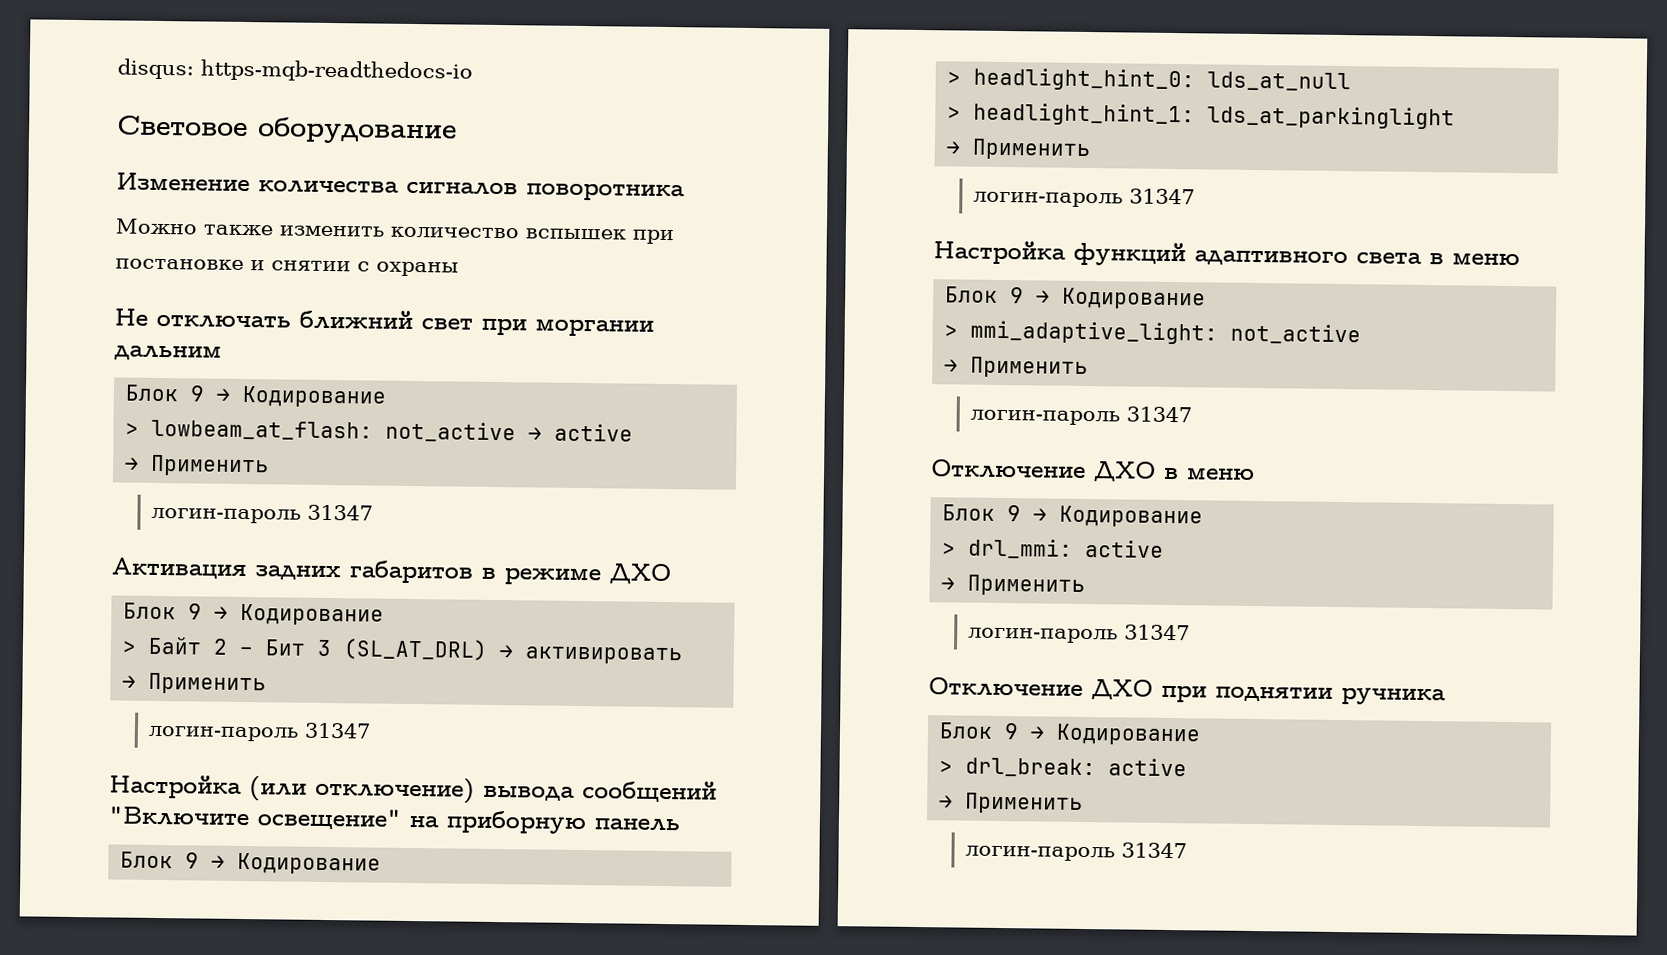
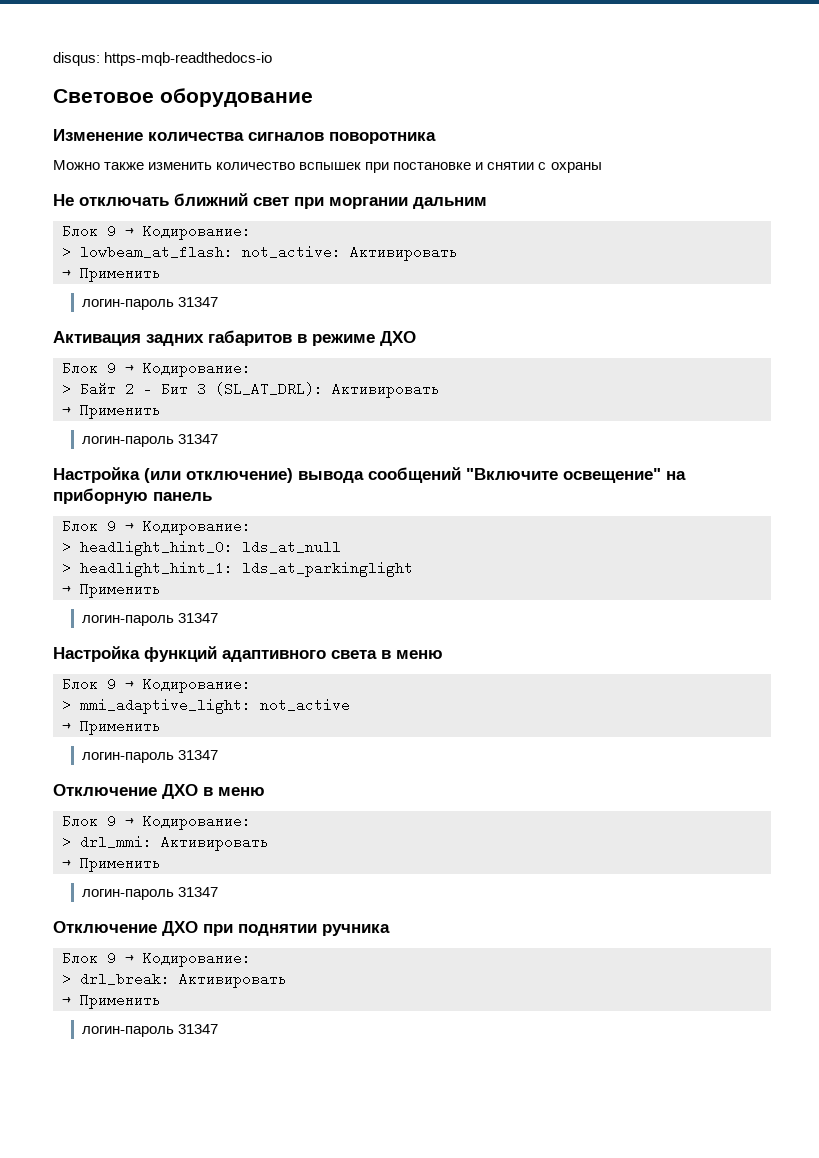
[242,385,388,408] Кодирование -> [143,222,251,240] Кодирование:
[385,421,634,443] not_active → active -> [242,243,458,261] not_active: Активировать
[240,603,385,626] Кодирование -> [143,359,251,377] Кодирование:
[343,638,683,665] (SL_AT_DRL) → активировать -> [215,380,440,398] (SL_AT_DRL): Активировать
[237,852,382,875] Кодирование -> [143,517,251,535] Кодирование:
[1062,287,1207,310] Кодирование -> [143,675,251,693] Кодирование:
[1059,505,1204,528] Кодирование -> [143,812,251,830] Кодирование:
[1085,539,1165,558] active -> [161,833,269,851] Активировать
[1056,723,1202,746] Кодирование -> [143,949,251,967] Кодирование:
[1108,758,1188,777] active -> [179,970,287,988] Активировать

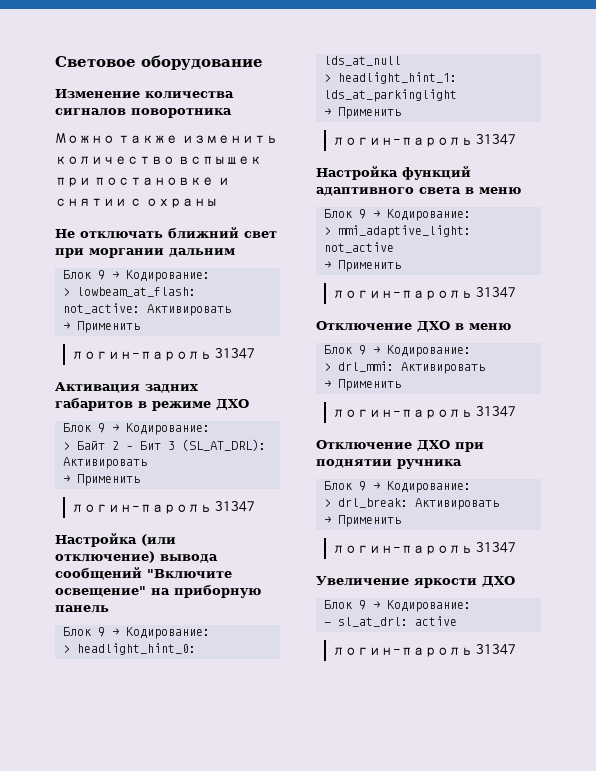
[53,52,273,66] disqus: https-mqb-readthedocs-io // -> (55, 61) none
(218, 1029) none -> [316,576,515,588] [323,600,471,612] [323,616,457,627] [332,644,516,657] // Увеличение яркости ДХО // Блок 9 → Кодирование: // - sl_at_drl: active // логин-пароль 31347

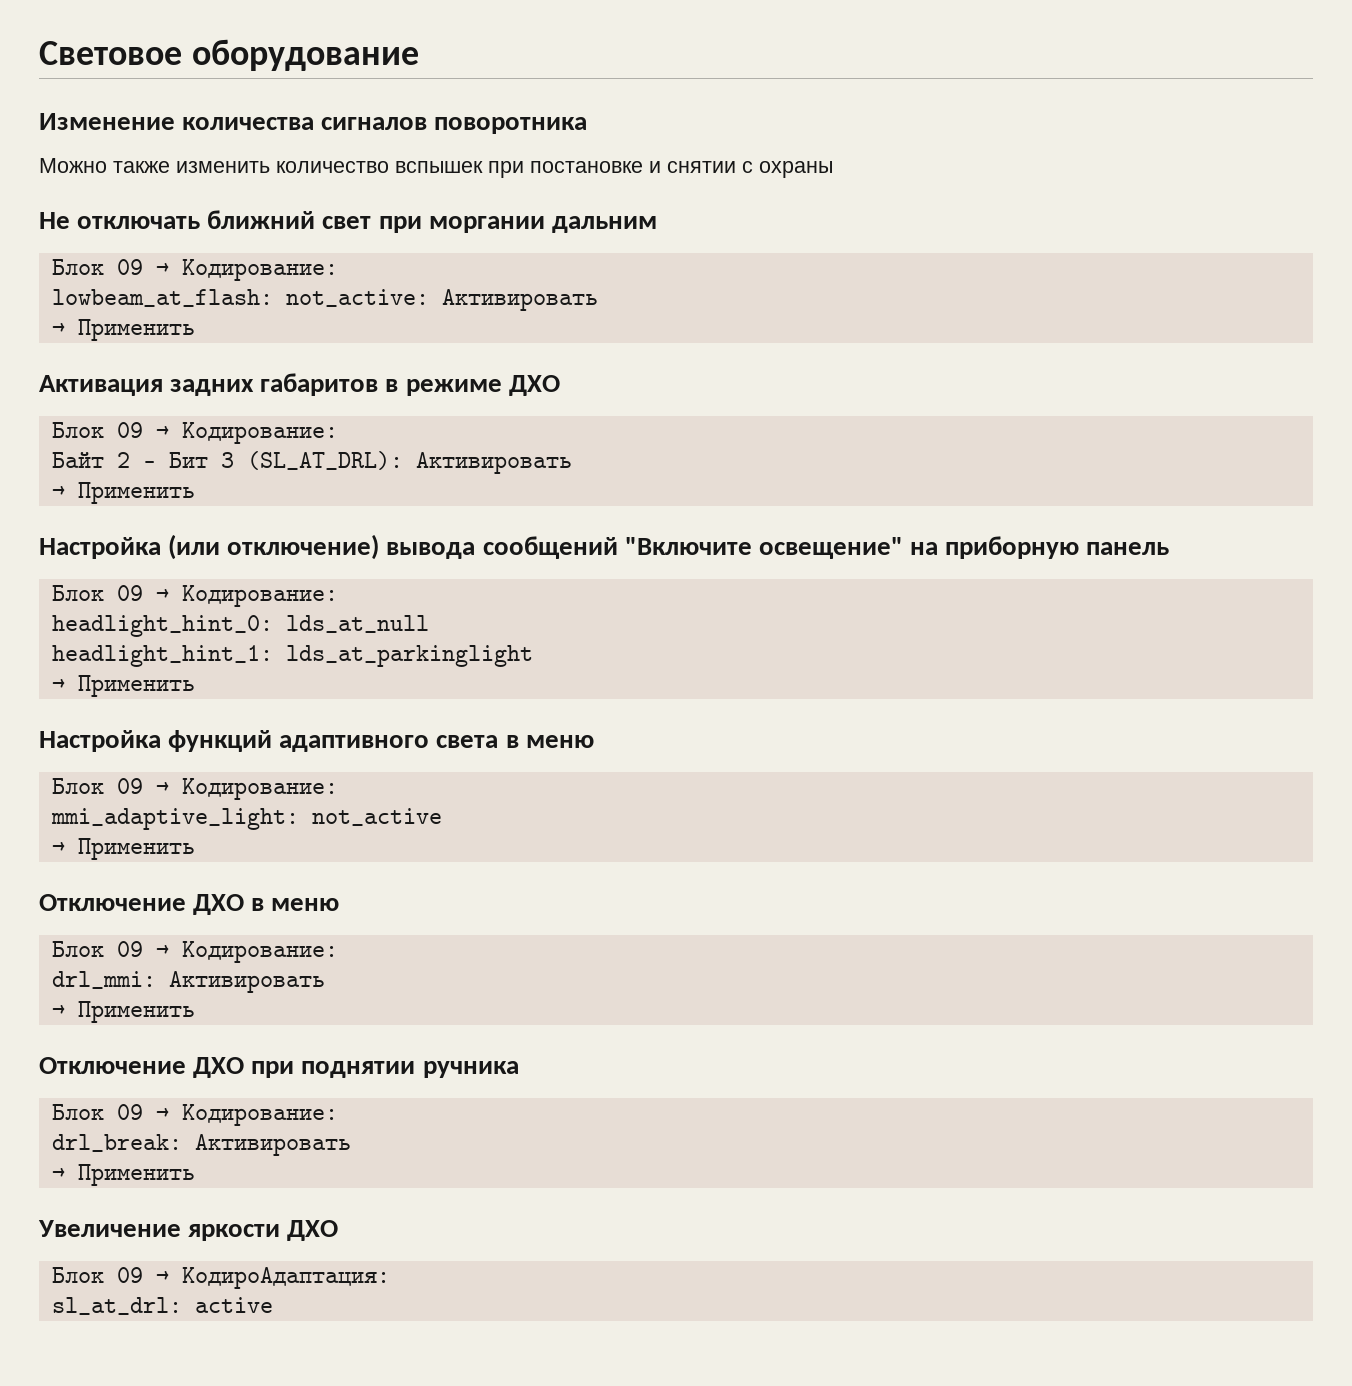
[97,270,210,282] [62,288,70,296] 9 → Кодирование: // > -> [116,259,338,281] 09 → Кодирование: //
[71,348,255,361] // логин-пароль 31347 -> (195, 330) none
[97,423,210,435] [62,442,70,450] 9 → Кодирование: // > -> [116,422,338,444] 09 → Кодирование: //
[71,501,255,514] // логин-пароль 31347 -> (195, 493) none
[97,627,210,639] [62,645,70,653] 9 → Кодирование: // > -> [116,585,338,607] 09 → Кодирование: //
[323,74,331,82] > -> (429, 624) none
[332,134,516,147] // логин-пароль 31347 -> (195, 686) none
[358,209,471,221] [323,227,331,235] 9 → Кодирование: // > -> [116,778,338,800] 09 → Кодирование: //
[332,287,516,300] // логин-пароль 31347 -> (195, 849) none
[358,345,471,357] [323,363,331,371] 9 → Кодирование: // > -> [116,941,338,963] 09 → Кодирование: //
[332,406,516,419] // логин-пароль 31347 -> (195, 1012) none
[358,481,471,493] [323,499,331,507] 9 → Кодирование: // > -> [116,1104,338,1126] 09 → Кодирование: //
[332,542,516,555] // логин-пароль 31347 -> (195, 1175) none
[358,600,471,612] [323,622,331,626] 9 → Кодирование: // - -> [116,1267,390,1289] 09 → КодироАдаптация: //
[332,644,516,657] // логин-пароль 31347 -> (273, 1305) none

